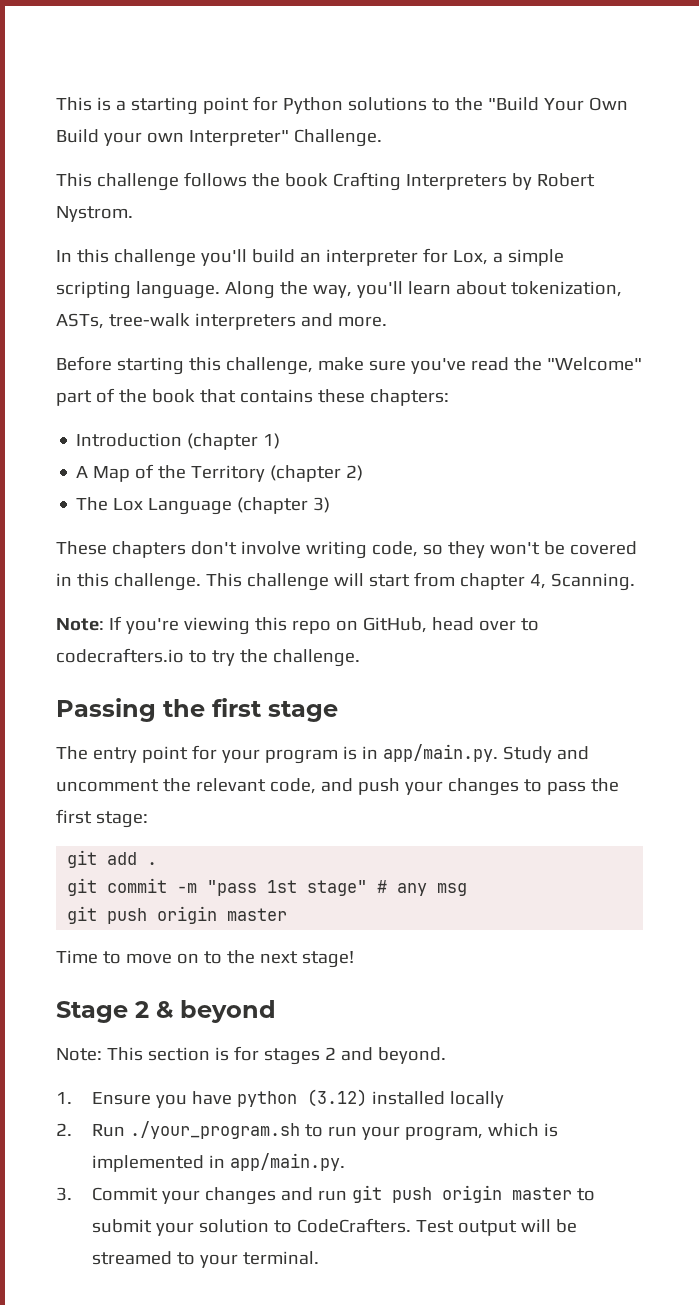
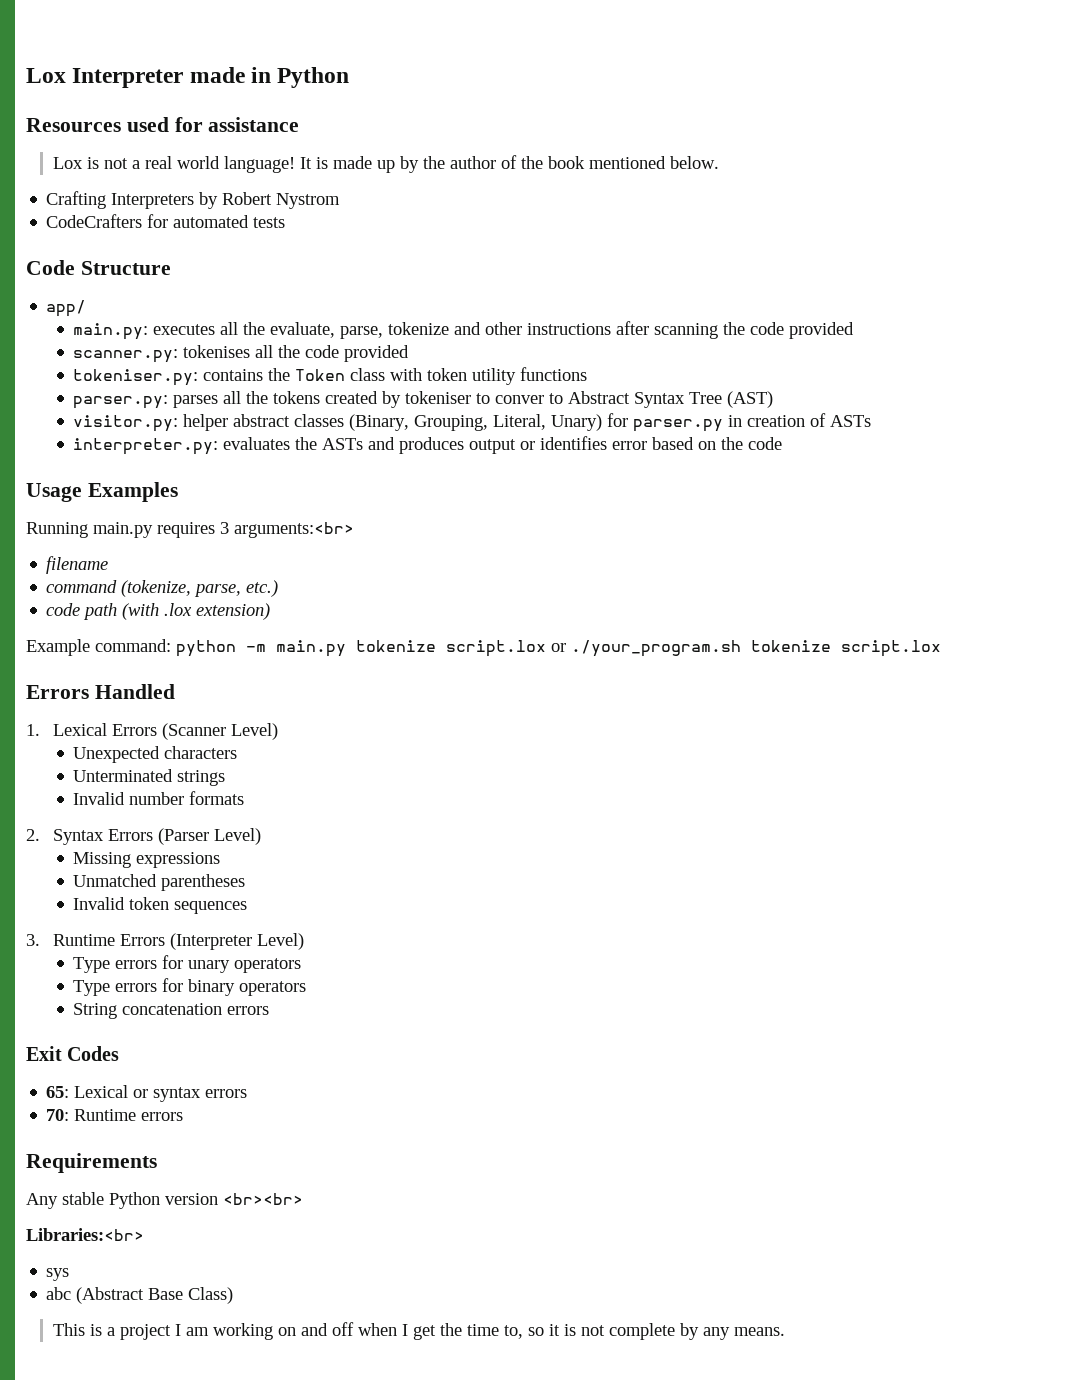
[56,96,628,115] [56,129,382,147] [56,172,595,191] [56,206,133,222] [56,248,564,267] [56,281,622,299] [56,313,387,330] [56,356,642,375] [56,388,449,406] [76,433,281,450] [76,464,364,482] [76,497,331,515] [56,541,637,559] [56,572,635,591] [56,616,539,635] [56,648,360,667] [56,698,338,722] [56,744,589,764] [56,778,619,796] [56,809,148,828] [67,850,158,868] [67,878,468,896] [67,906,288,924] [56,950,354,968] [56,1000,276,1023] [56,1046,446,1065] [56,1089,504,1108] [56,1121,558,1141] [91,1153,345,1172] [56,1185,595,1205] [91,1218,577,1236] [91,1251,319,1268] This is a starting point for Python solutions to the "Build Your Own Build your own Interpreter" Challenge. // This challenge follows the book Crafting Interpreters by Robert Nystrom. // In this challenge you'll build an interpreter for Lox, a simple scripting language. Along the way, you'll learn about tokenization, ASTs, tree-walk interpreters and more. // Before starting this challenge, make sure you've read the "Welcome" part of the book that contains these chapters: // Introduction (chapter 1) // A Map of the Territory (chapter 2) // The Lox Language (chapter 3) // These chapters don't involve writing code, so they won't be covered in this challenge. This challenge will start from chapter 4, Scanning. // Note: If you're viewing this repo on GitHub, head over to codecrafters.io to try the challenge. // Passing the first stage // The entry point for your program is in app/main.py. Study and uncomment the relevant code, and push your changes to pass the first stage: // git add . // git commit -m "pass 1st stage" # any msg // git push origin master // Time to move on to the next stage! // Stage 2 & beyond // Note: This section is for stages 2 and beyond. // 1. Ensure you have python (3.12) installed locally // 2. Run ./your_program.sh to run your program, which is implemented in app/main.py. // 3. Commit your changes and run git push origin master to submit your solution to CodeCrafters. Test output will be streamed to your terminal. -> [26,67,350,88] [26,117,300,132] [52,155,719,173] [46,191,341,209] [46,214,286,228] [26,260,171,275] [46,300,87,317] [73,321,855,340] [73,345,410,363] [73,367,588,386] [73,391,774,409] [73,413,872,432] [73,436,783,455] [26,482,178,502] [26,522,354,538] [46,556,109,574] [46,580,279,597] [46,603,271,620] [26,639,941,657] [26,684,175,699] [26,723,278,740] [73,746,238,763] [73,769,226,786] [73,791,245,805] [26,828,261,845] [73,852,221,868] [73,874,246,891] [73,897,248,914] [26,933,304,950] [73,955,302,973] [73,978,307,996] [73,1003,270,1019] [26,1046,120,1061] [46,1085,248,1102] [46,1109,184,1121] [26,1153,157,1173] [26,1192,303,1209] [26,1228,144,1241] [46,1268,70,1281] [46,1287,234,1304] [52,1322,785,1340] Lox Interpreter made in Python // Resources used for assistance // Lox is not a real world language! It is made up by the author of the book mentioned below. // Crafting Interpreters by Robert Nystrom // CodeCrafters for automated tests // Code Structure // app/ // main.py: executes all the evaluate, parse, tokenize and other instructions after scanning the code provided // scanner.py: tokenises all the code provided // tokeniser.py: contains the Token class with token utility functions // parser.py: parses all the tokens created by tokeniser to conver to Abstract Syntax Tree (AST) // visitor.py: helper abstract classes (Binary, Grouping, Literal, Unary) for parser.py in creation of ASTs // interpreter.py: evaluates the ASTs and produces output or identifies error based on the code // Usage Examples // Running main.py requires 3 arguments:<br> // filename // command (tokenize, parse, etc.) // code path (with .lox extension) // Example command: python -m main.py tokenize script.lox or ./your_program.sh tokenize script.lox // Errors Handled // 1. Lexical Errors (Scanner Level) // Unexpected characters // Unterminated strings // Invalid number formats // 2. Syntax Errors (Parser Level) // Missing expressions // Unmatched parentheses // Invalid token sequences // 3. Runtime Errors (Interpreter Level) // Type errors for unary operators // Type errors for binary operators // String concatenation errors // Exit Codes // 65: Lexical or syntax errors // 70: Runtime errors // Requirements // Any stable Python version <br><br> // Libraries:<br> // sys // abc (Abstract Base Class) // This is a project I am working on and off when I get the time to, so it is not complete by any means.

